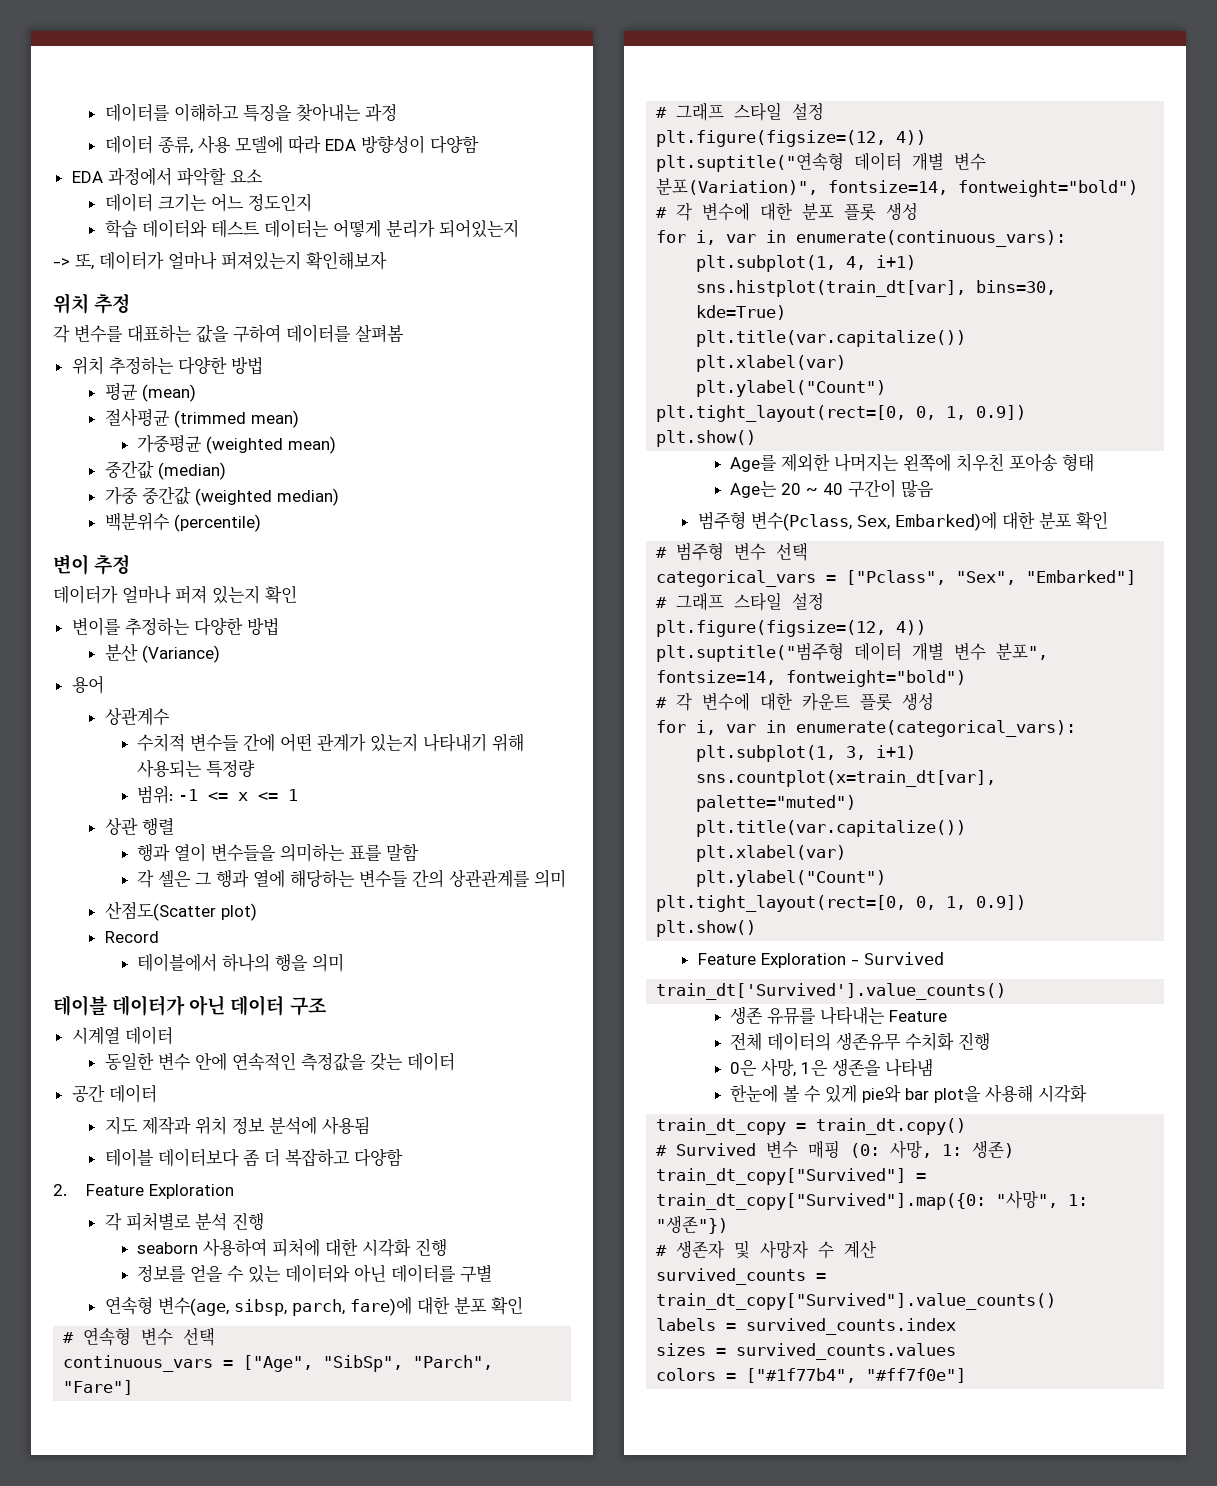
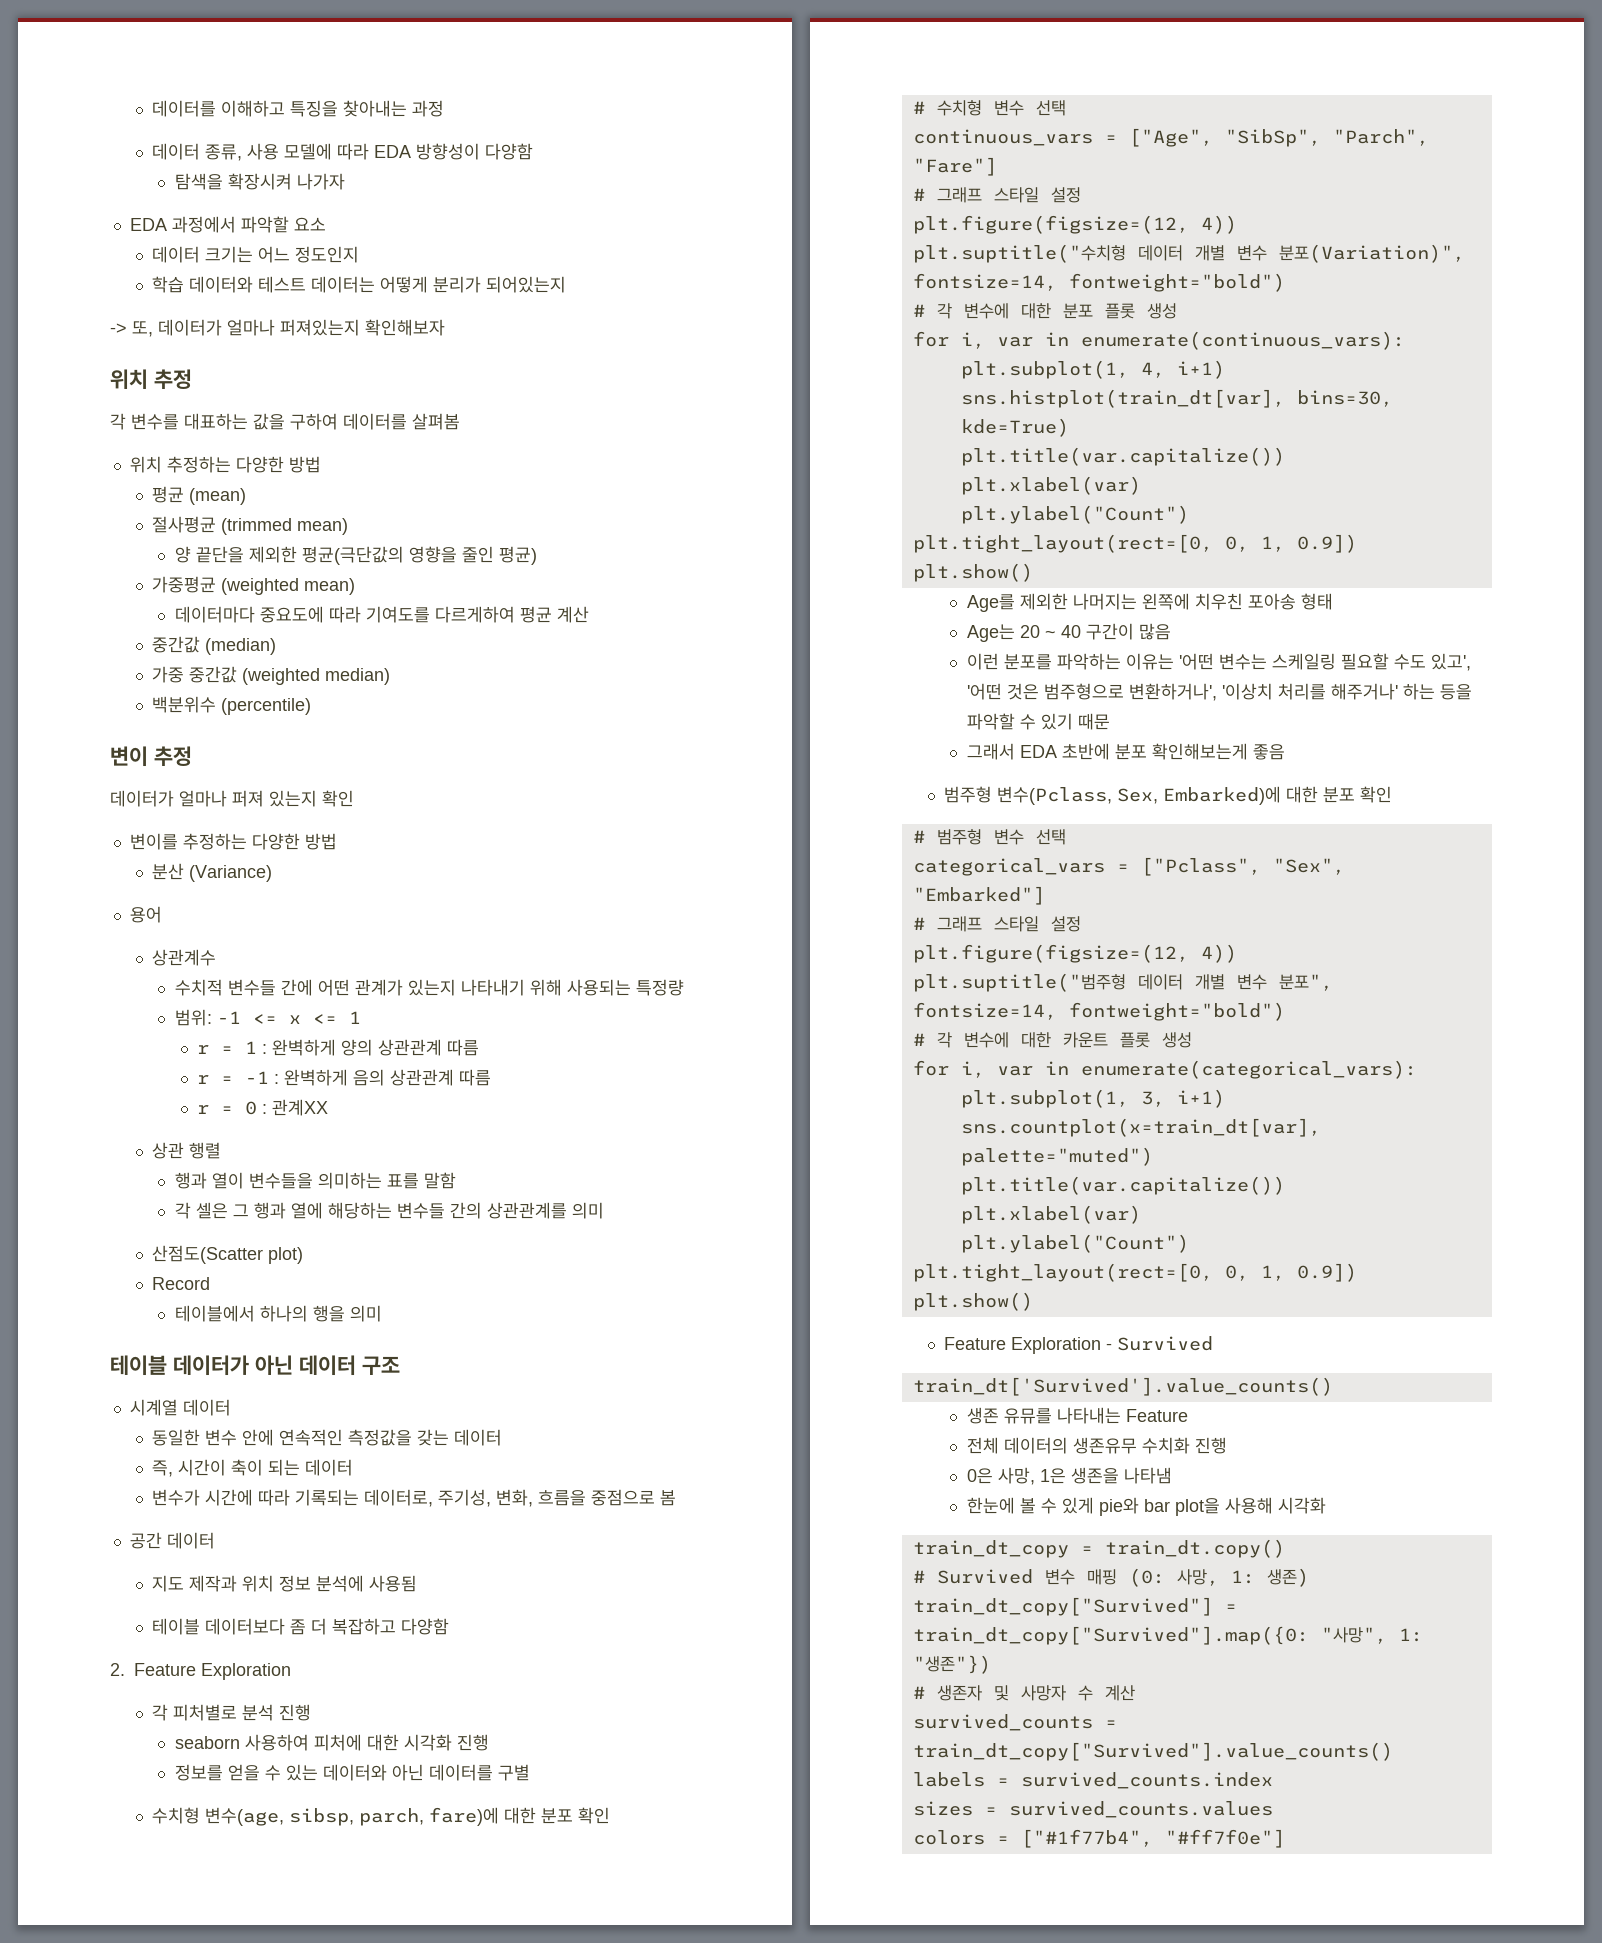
(479, 144) none -> [174,173,345,190] // 탐색을 확장시켜 나가자
[137,434,337,454] 가중평균 (weighted mean) -> [174,546,537,565] [152,576,356,595] [174,606,589,623] 양 끝단을 제외한 평균(극단값의 영향을 줄인 평균) // 가중평균 (weighted mean) // 데이터마다 중요도에 따라 기여도를 다르게하여 평균 계산
(299, 795) none -> [196,1039,479,1056] [196,1069,491,1086] [196,1099,328,1116] // r = 1 : 완벽하게 양의 상관관계 따름 // r = -1 : 완벽하게 음의 상관관계 따름 // r = 0 : 관계XX
(455, 1061) none -> [152,1459,354,1477] [152,1489,677,1507] // 즉, 시간이 축이 되는 데이터 // 변수가 시간에 따라 기록되는 데이터로, 주기성, 변화, 흐름을 중점으로 봄
[104,1296,153,1315] 연속형 -> [152,1807,201,1824] 수치형
[83,1327,132,1346] 연속형 -> [936,100,982,116] 수치형
[656,152,845,172] plt.suptitle("연속형 -> [912,244,1126,263] plt.suptitle("수치형
(935, 489) none -> [966,653,1471,671] [966,683,1472,701] [966,713,1110,730] [966,743,1285,760] // 이런 분포를 파악하는 이유는 '어떤 변수는 스케일링 필요할 수도 있고', '어떤 것은 범주형으로 변환하거나', '이상치 처리를 해주거나' 하는 등을 파악할 수 있기 때문 // 그래서 EDA 초반에 분포 확인해보는게 좋음

